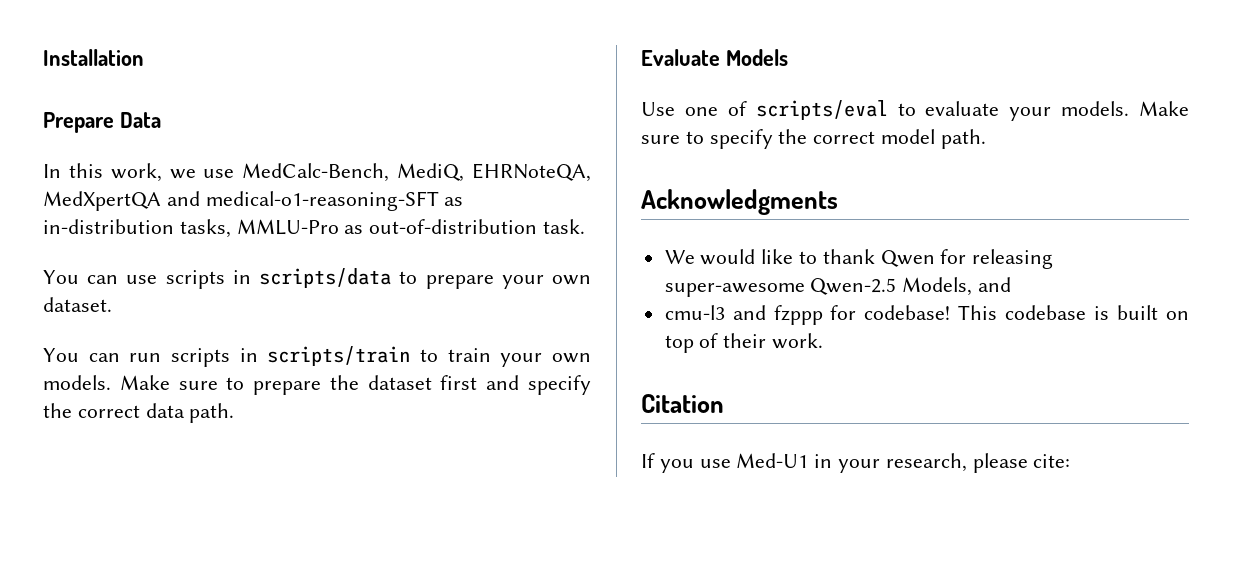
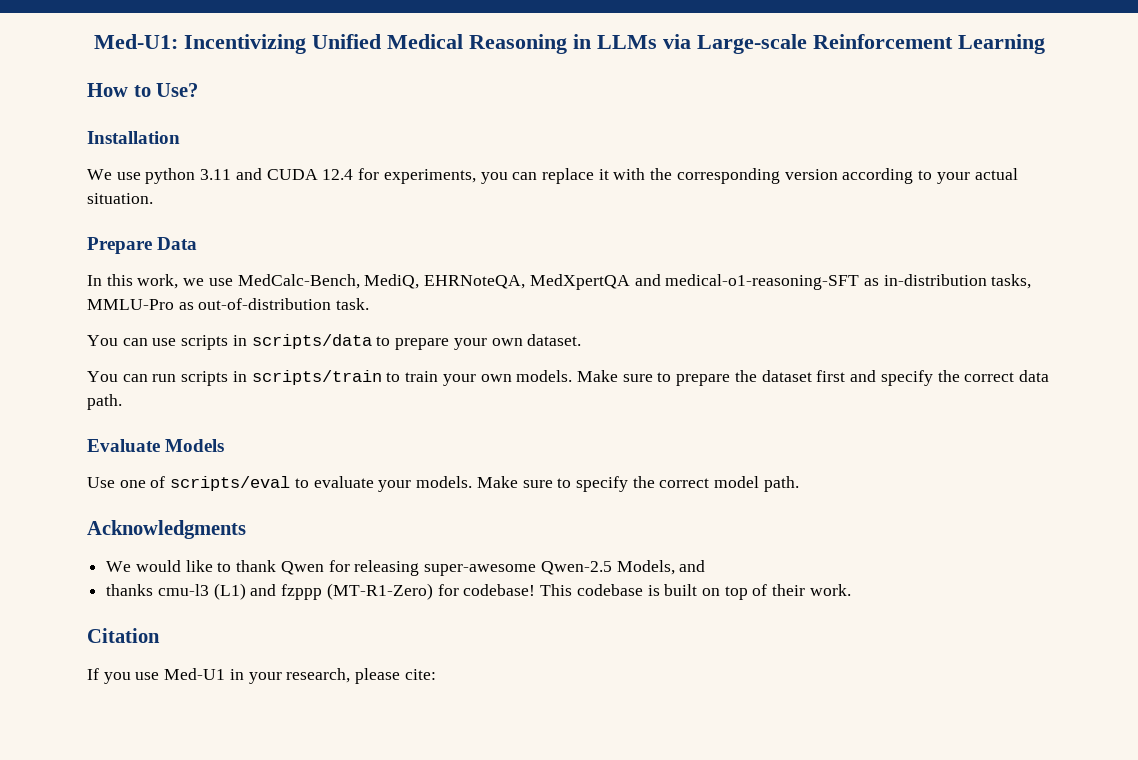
[43,49,144,66] Installation -> [93,34,1045,54] [87,83,199,97] [87,131,180,144] [87,168,1018,184] [87,193,153,204] Med-U1: Incentivizing Unified Medical Reasoning in LLMs via Large-scale Reinforcement Learning // How to Use? // Installation // We use python 3.11 and CUDA 12.4 for experiments, you can replace it with the corresponding version according to your actual situation.
[664,305,725,320] cmu-l3 -> [106,583,246,600] thanks cmu-l3 (L1)
(823, 315) none -> [326,583,433,600] (MT-R1-Zero)

